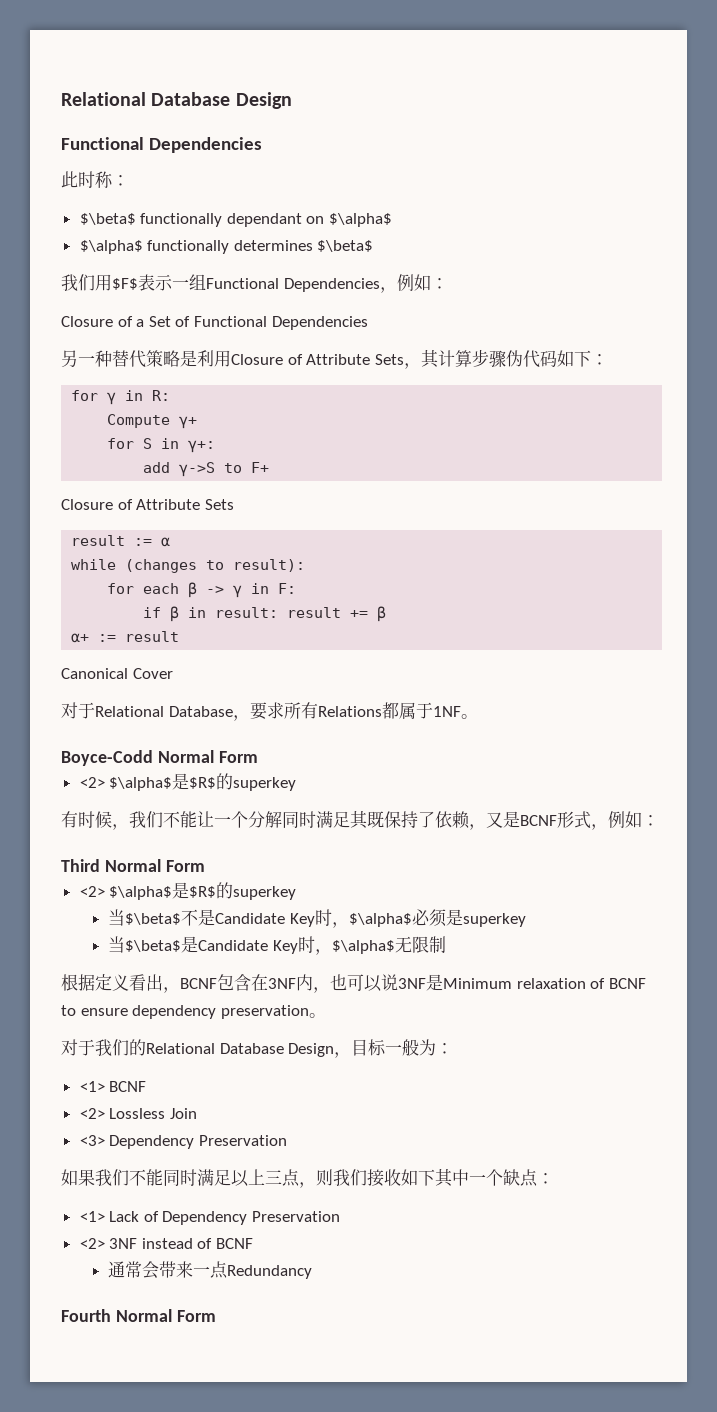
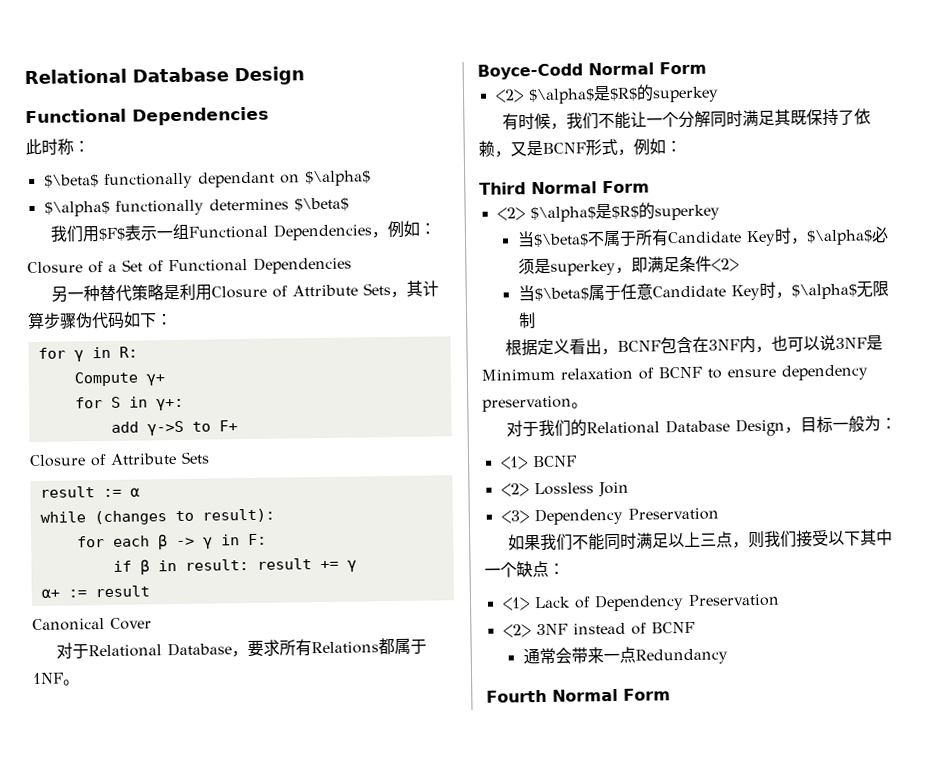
[377,606,387,622] β -> [346,559,357,573] γ
[198,909,216,926] 是 -> [602,229,669,247] 属于所有
[108,936,199,953] // 当$\beta$是 -> [614,255,739,274] [517,283,653,302] ，即满足条件<2> // 当$\beta$属于任意
[384,1169,418,1186] 收如 -> [811,530,845,547] 受以

